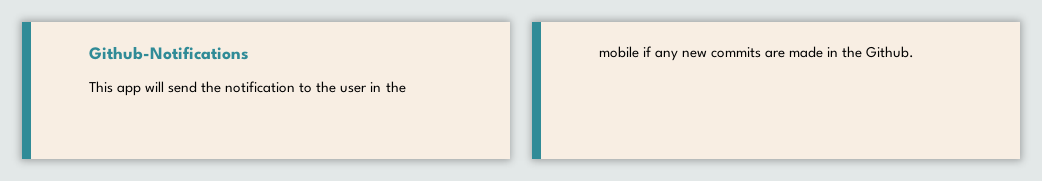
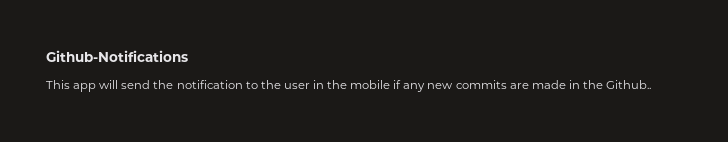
[866,46,915,58] Github. -> [606,80,652,89] Github..

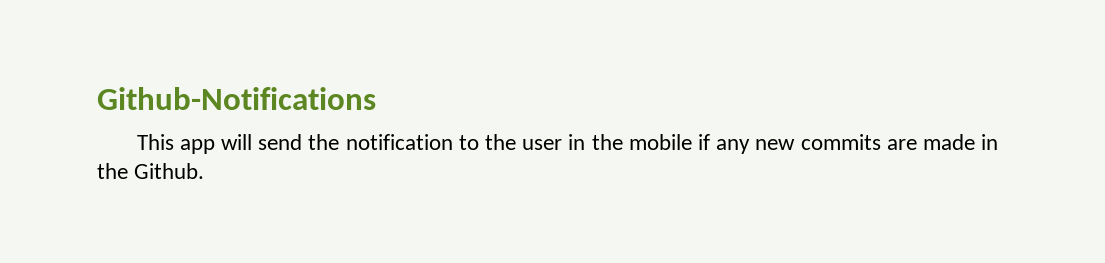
[606,80,652,89] Github.. -> [134,163,205,179] Github.

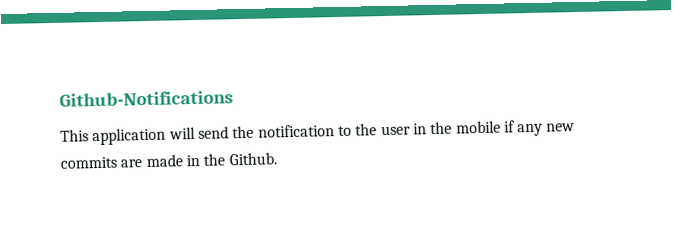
[179,139,215,154] app -> [92,127,167,146] application

